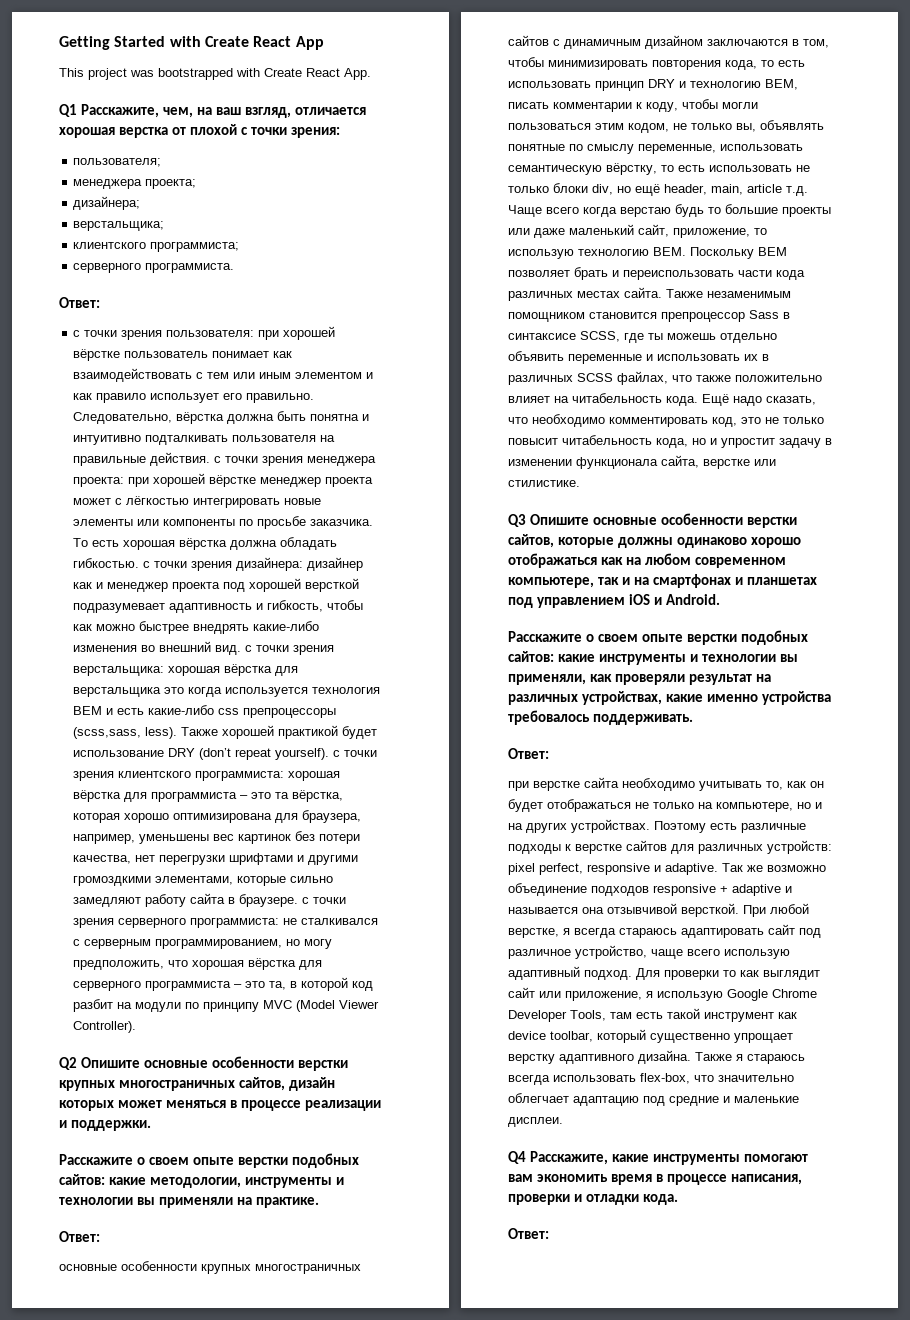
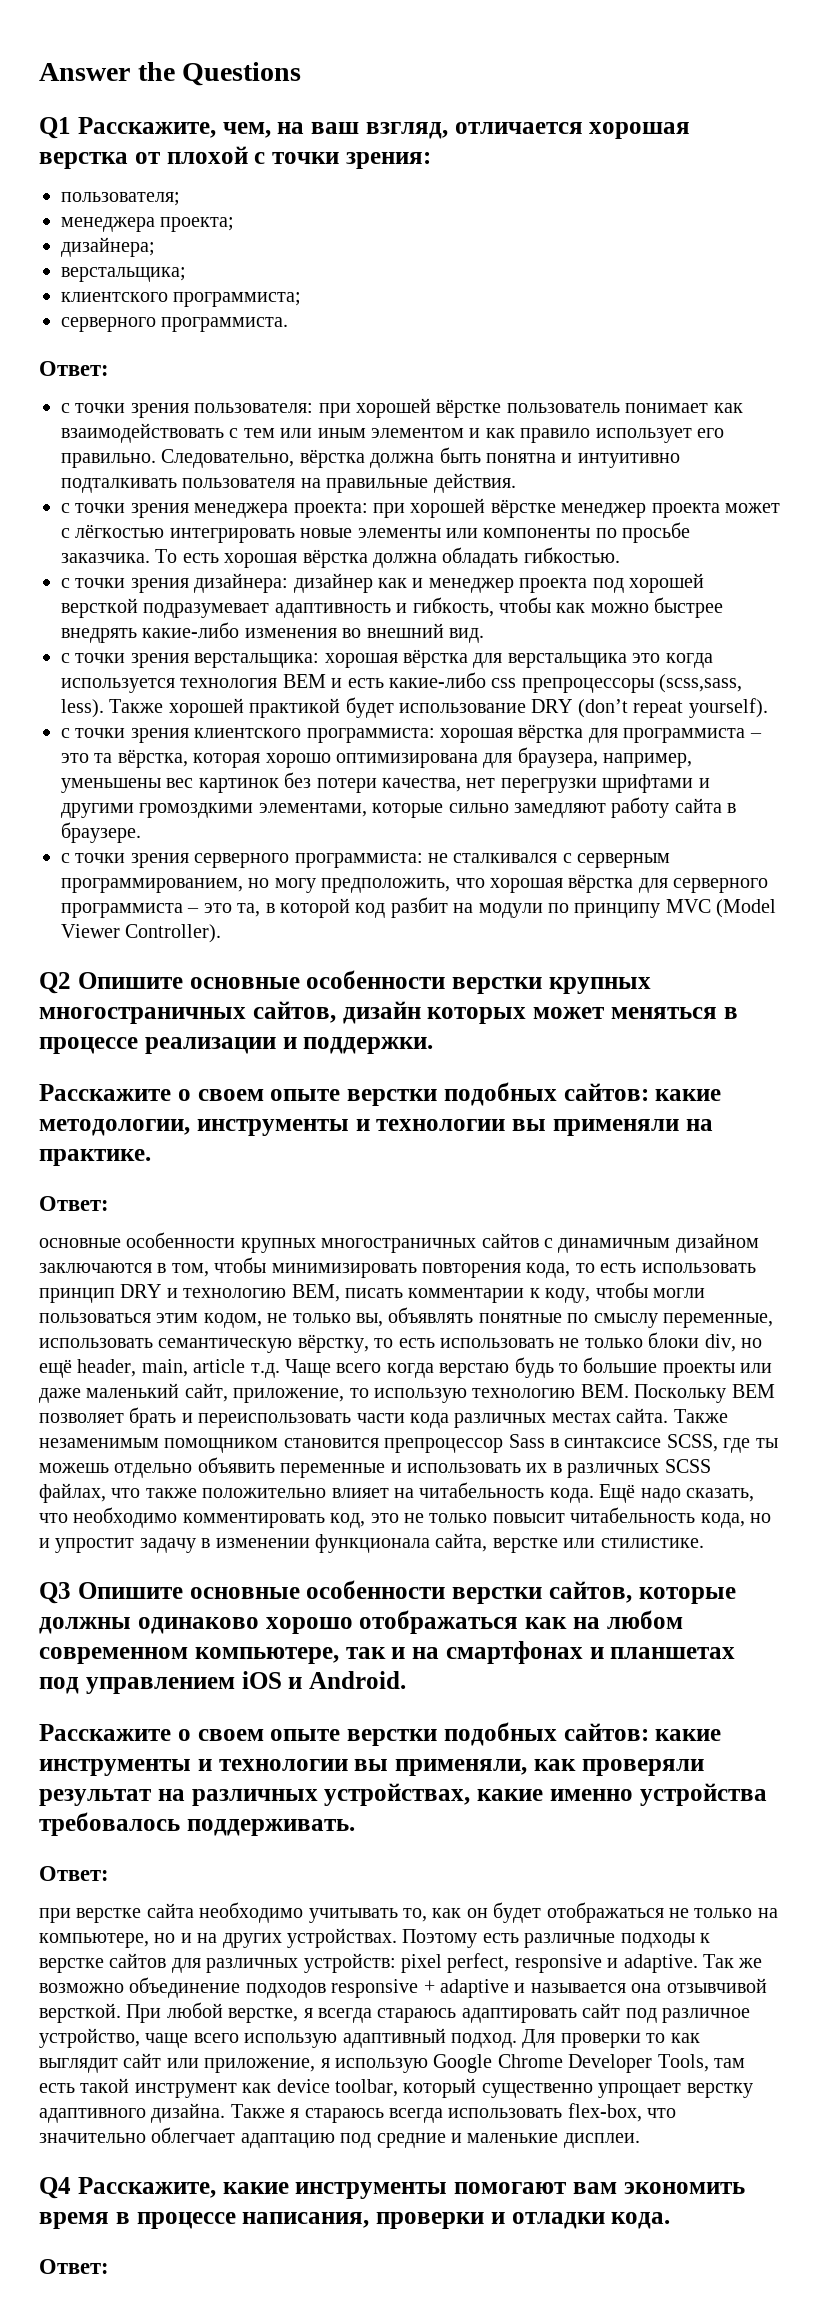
[59,36,324,50] [59,68,371,80] Getting Started with Create React App // This project was bootstrapped with Create React App. -> [39,62,302,86] Answer the Questions
(211, 459) none -> (516, 483) //
(140, 563) none -> (620, 555) //
(242, 650) none -> (484, 635) //
(330, 754) none -> (768, 708) //
(299, 900) none -> (141, 832) //

